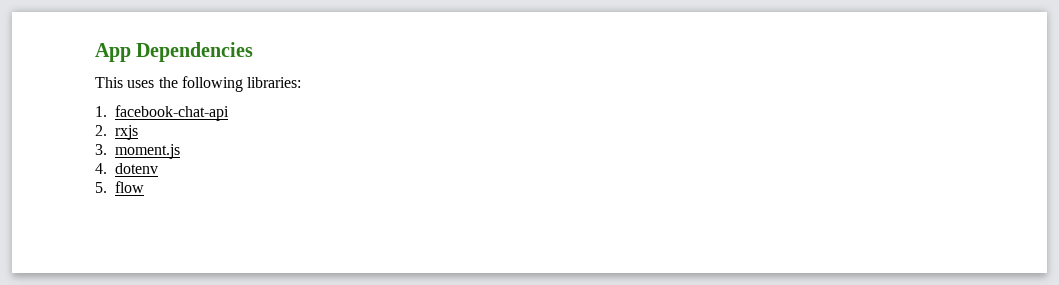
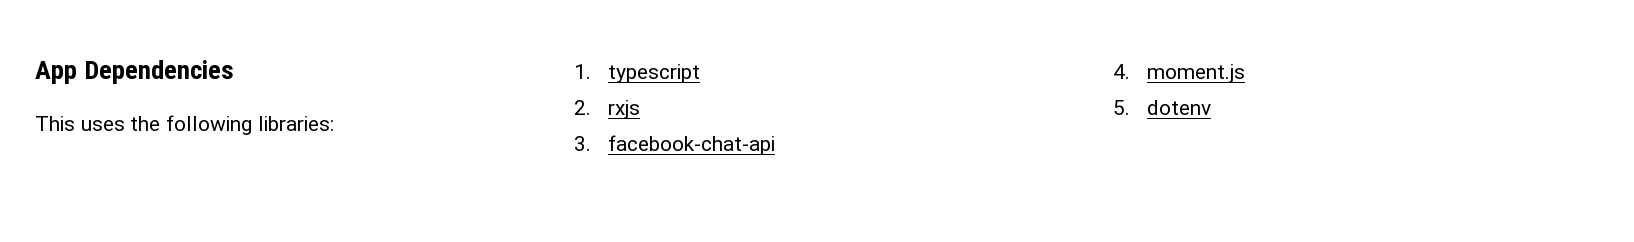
[115,105,229,121] facebook-chat-api -> [608,64,701,83] typescript
(107, 149) none -> [608,135,776,155] [1113,64,1130,79] facebook-chat-api // 4.
[95,163,107,174] 4. -> [1113,100,1130,115] 5.
[95,181,144,193] // 5. flow -> (1212, 107) none

